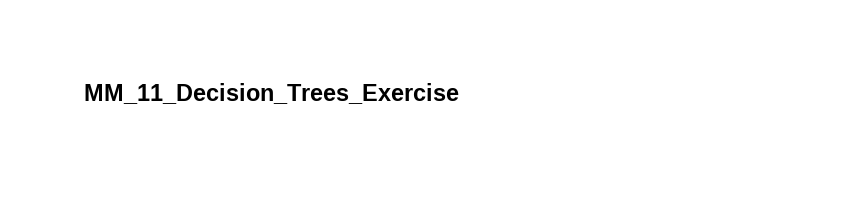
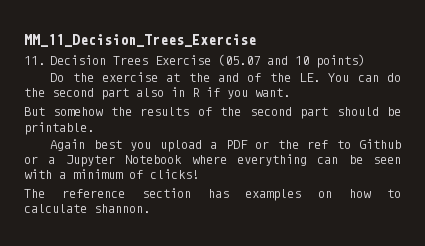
(459, 93) none -> [24,54,366,68] [50,72,401,82] [24,87,290,100] [24,107,402,119] [24,122,94,135] [50,139,401,152] [24,154,401,167] [24,169,199,179] [24,188,401,201] [24,204,150,213] // 11. Decision Trees Exercise (05.07 and 10 points) // Do the exercise at the and of the LE. You can do the second part also in R if you want. // But somehow the results of the second part should be printable. // Again best you upload a PDF or the ref to Github or a Jupyter Notebook where everything can be seen with a minimum of clicks! // The reference section has examples on how to calculate shannon.

